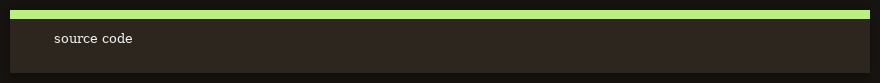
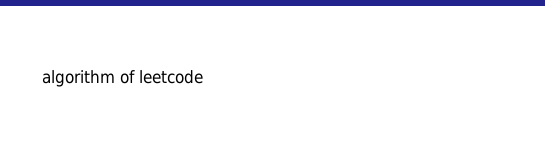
[54,33,133,43] source code -> [42,70,203,87] algorithm of leetcode

